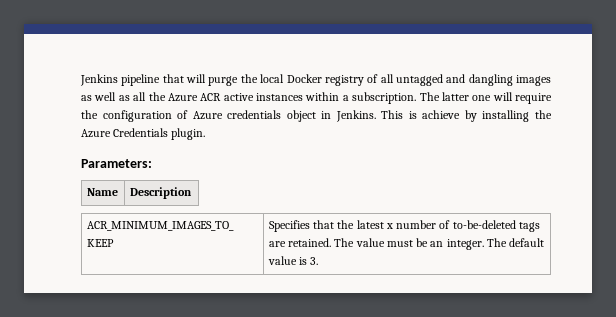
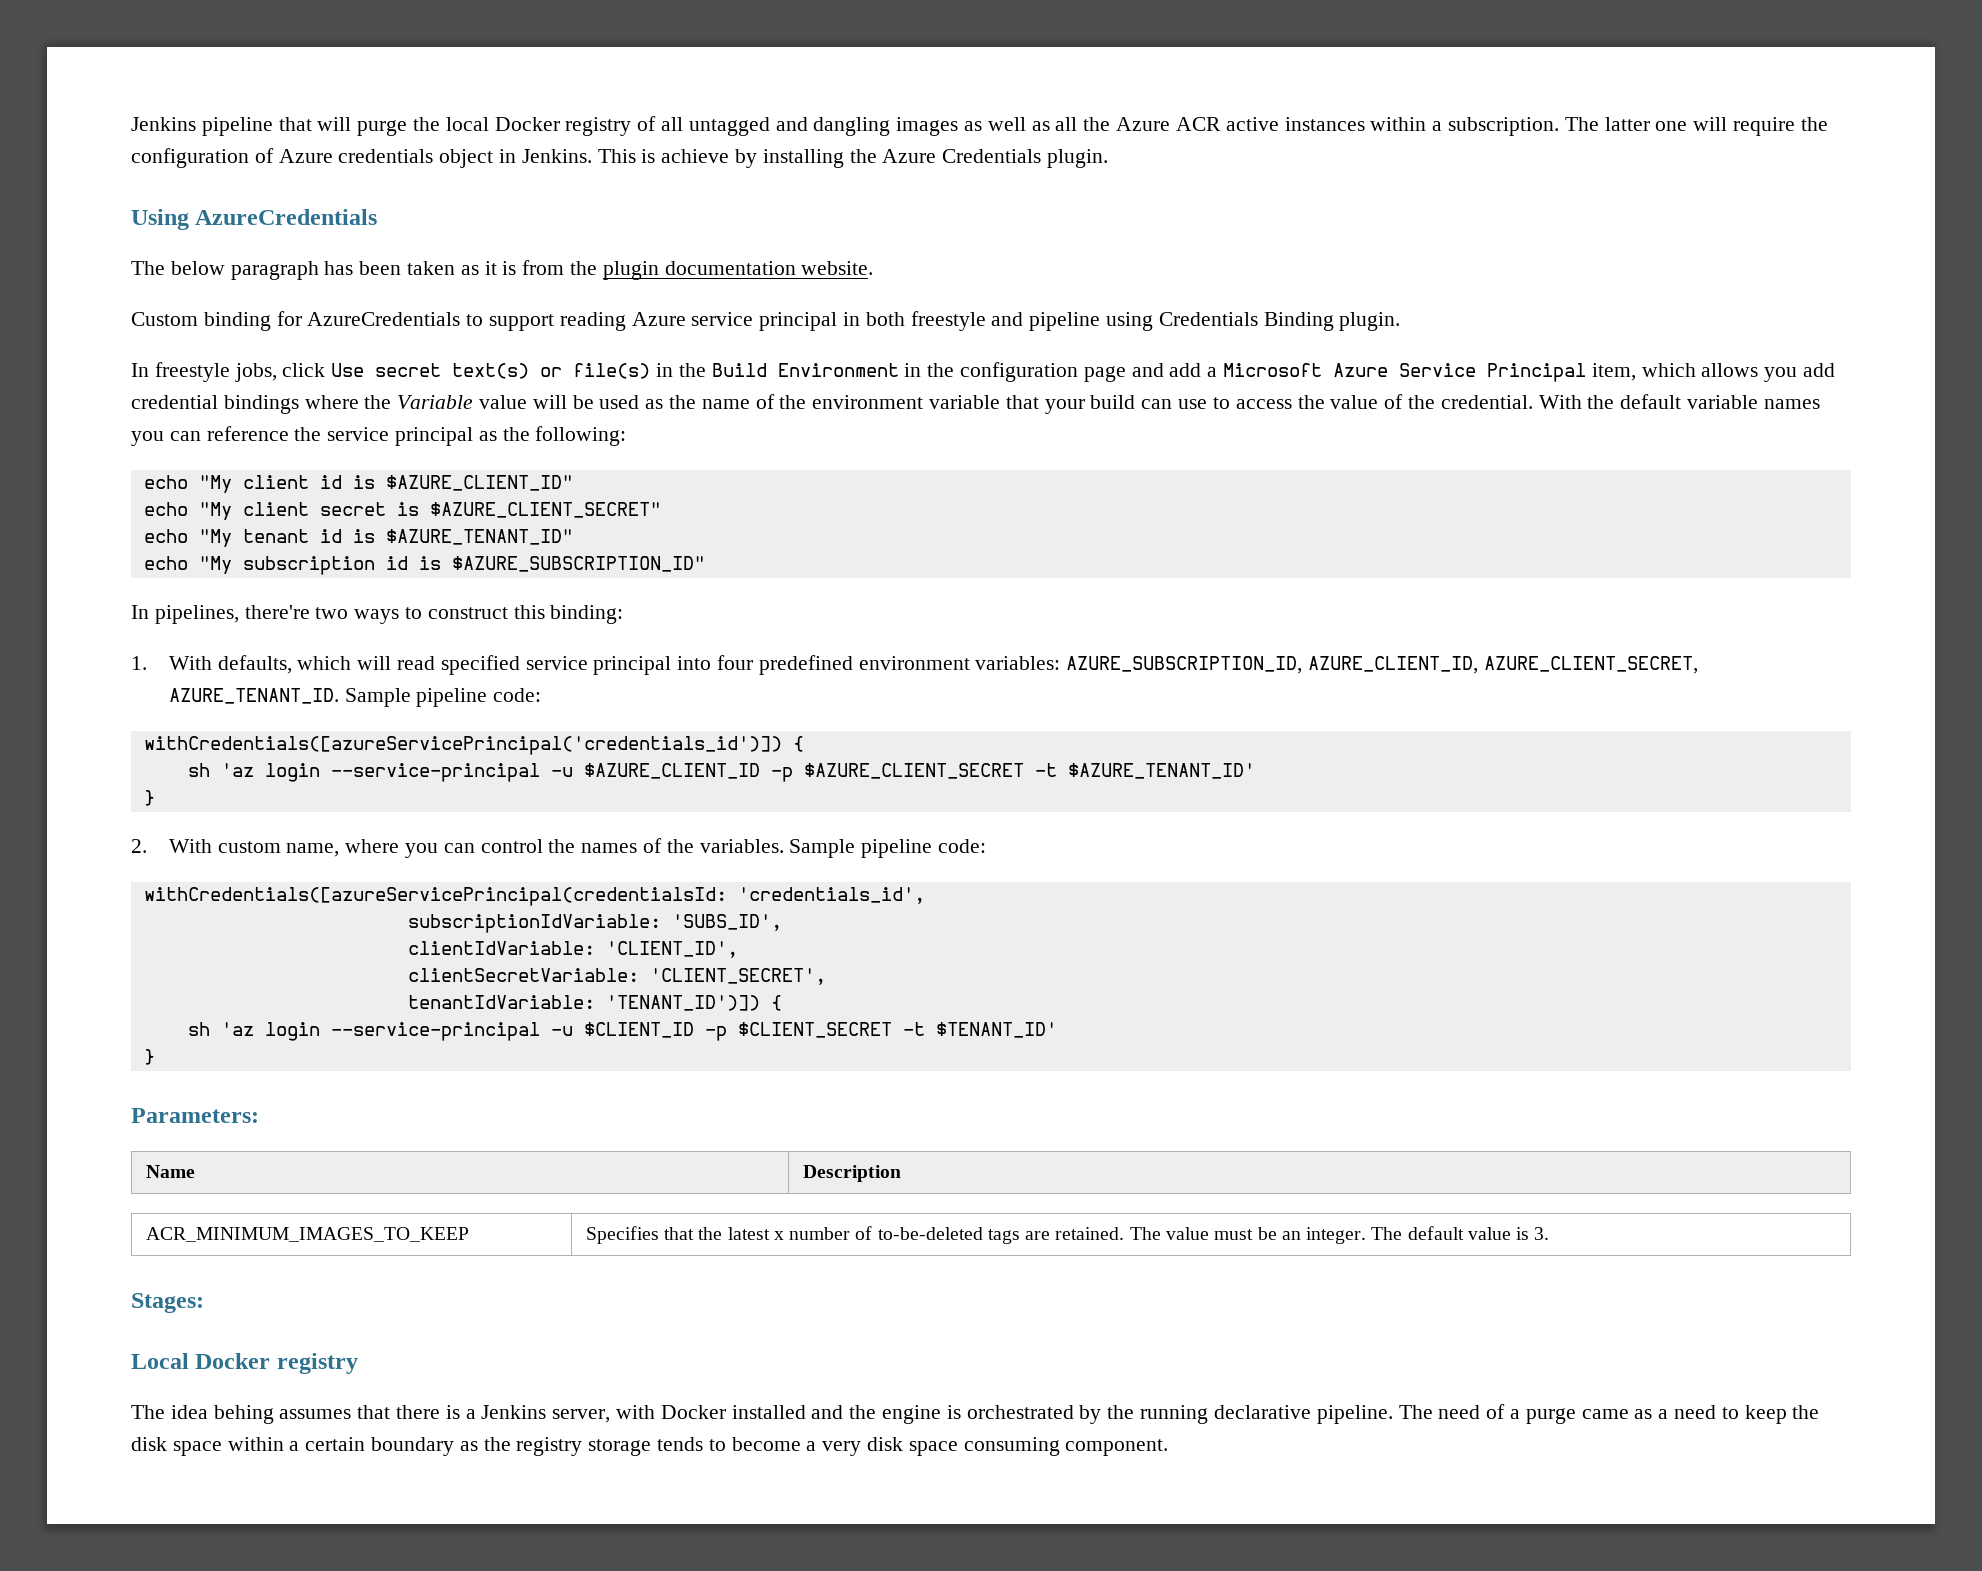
(206, 134) none -> [131,209,378,230] [131,260,874,280] [131,311,1401,331] [131,362,1836,382] [131,394,1820,414] [131,426,627,446] [143,475,573,493] [143,502,661,520] [143,529,573,547] [143,556,705,575] [131,605,624,624] [131,655,1698,675] [168,688,542,707] [143,736,804,755] [187,763,1255,782] [143,790,155,806] [131,838,986,858] [143,887,925,906] [407,914,782,933] [407,941,738,958] [407,968,826,985] [407,995,782,1011] [187,1022,1057,1041] [143,1049,155,1065] // Using AzureCredentials // The below paragraph has been taken as it is from the plugin documentation website. // Custom binding for AzureCredentials to support reading Azure service principal in both freestyle and pipeline using Credentials Binding plugin. // In freestyle jobs, click Use secret text(s) or file(s) in the Build Environment in the configuration page and add a Microsoft Azure Service Principal item, which allows you add credential bindings where the Variable value will be used as the name of the environment variable that your build can use to access the value of the credential. With the default variable names you can reference the service principal as the following: // echo "My client id is $AZURE_CLIENT_ID" // echo "My client secret is $AZURE_CLIENT_SECRET" // echo "My tenant id is $AZURE_TENANT_ID" // echo "My subscription id is $AZURE_SUBSCRIPTION_ID" // In pipelines, there're two ways to construct this binding: // 1. With defaults, which will read specified service principal into four predefined environment variables: AZURE_SUBSCRIPTION_ID, AZURE_CLIENT_ID, AZURE_CLIENT_SECRET, AZURE_TENANT_ID. Sample pipeline code: // withCredentials([azureServicePrincipal('credentials_id')]) { // sh 'az login --service-principal -u $AZURE_CLIENT_ID -p $AZURE_CLIENT_SECRET -t $AZURE_TENANT_ID' // } // 2. With custom name, where you can control the names of the variables. Sample pipeline code: // withCredentials([azureServicePrincipal(credentialsId: 'credentials_id', // subscriptionIdVariable: 'SUBS_ID', // clientIdVariable: 'CLIENT_ID', // clientSecretVariable: 'CLIENT_SECRET', // tenantIdVariable: 'TENANT_ID')]) { // sh 'az login --service-principal -u $CLIENT_ID -p $CLIENT_SECRET -t $TENANT_ID' // }
(319, 261) none -> [131,1293,204,1313] [131,1353,358,1374] [131,1404,1820,1424] [131,1437,1169,1456] // Stages: // Local Docker registry // The idea behing assumes that there is a Jenkins server, with Docker installed and the engine is orchestrated by the running declarative pipeline. The need of a purge came as a need to keep the disk space within a certain boundary as the registry storage tends to become a very disk space consuming component.

